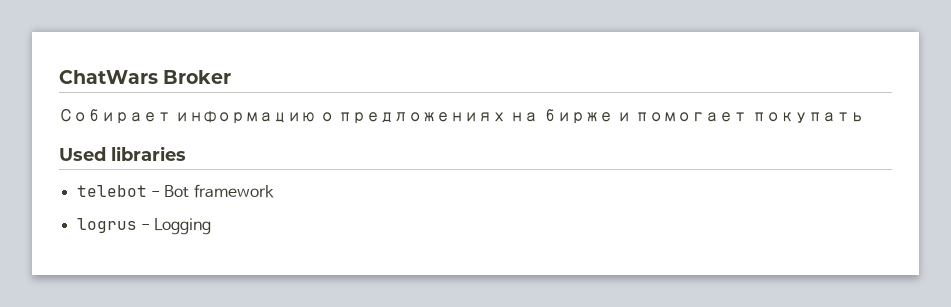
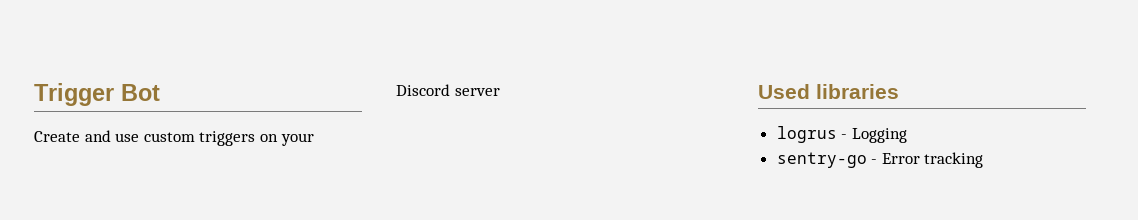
[59,70,232,84] [59,108,864,124] [59,146,186,161] [76,184,274,198] ChatWars Broker // Собирает информацию о предложениях на бирже и помогает покупать // Used libraries // telebot - Bot framework -> [34,83,160,106] [34,130,314,146] [396,84,500,96] [758,84,899,99] Trigger Bot // Create and use custom triggers on your Discord server // Used libraries
(212, 226) none -> [776,152,984,168] // sentry-go - Error tracking

